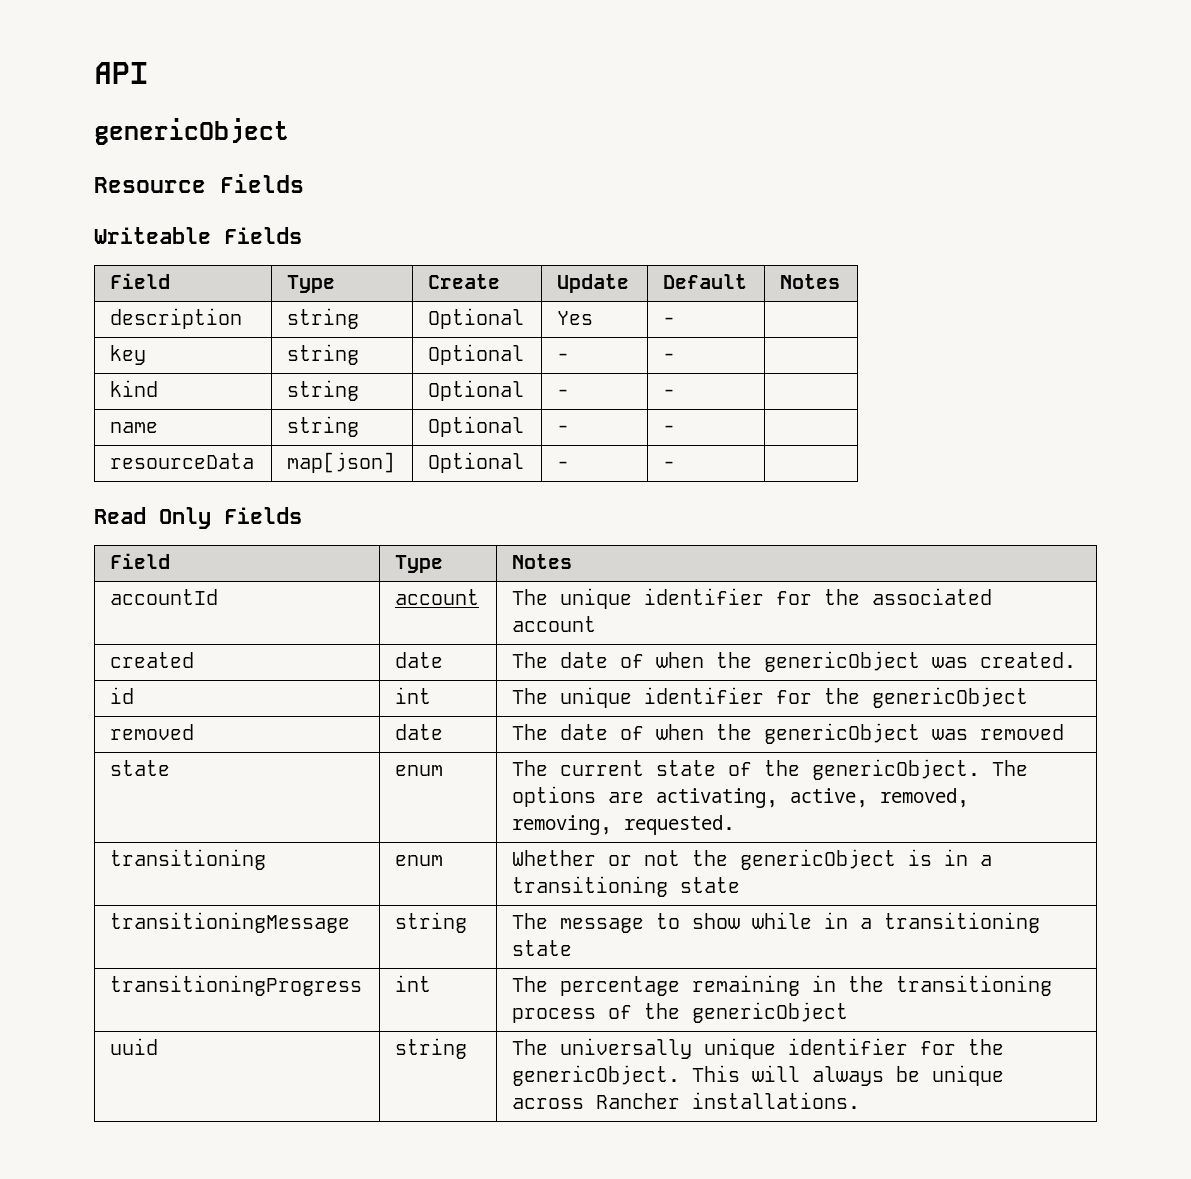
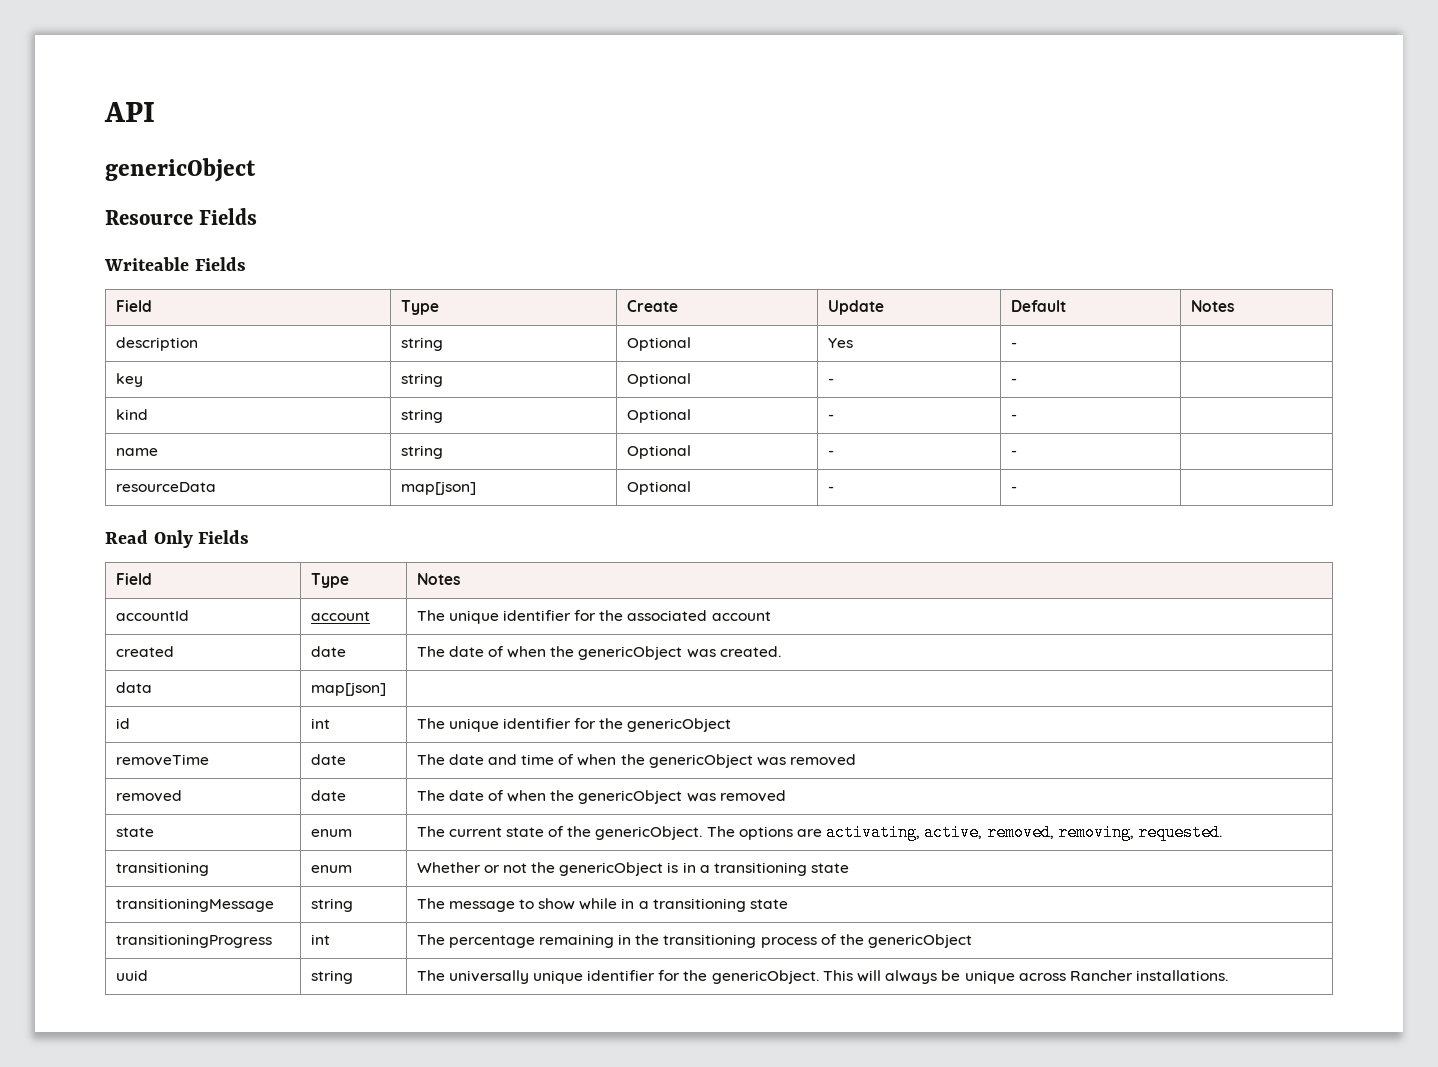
(1077, 660) none -> [115,682,152,693] [310,682,386,696] // data | map[json] |
(1029, 697) none -> [115,754,209,766] [310,754,346,765] [416,754,857,768] // removeTime | date | The date and time of when the genericObject was removed

